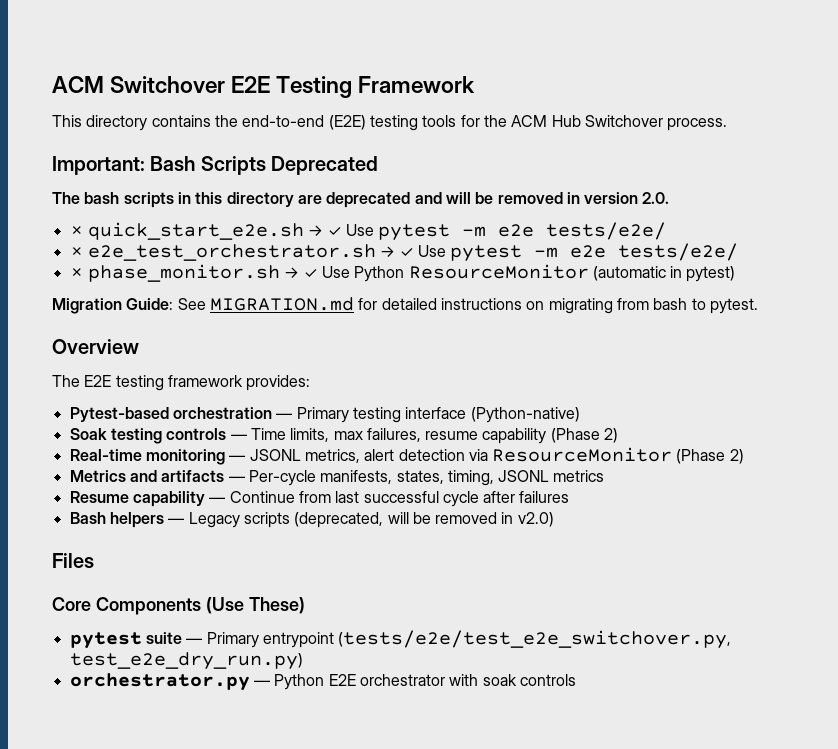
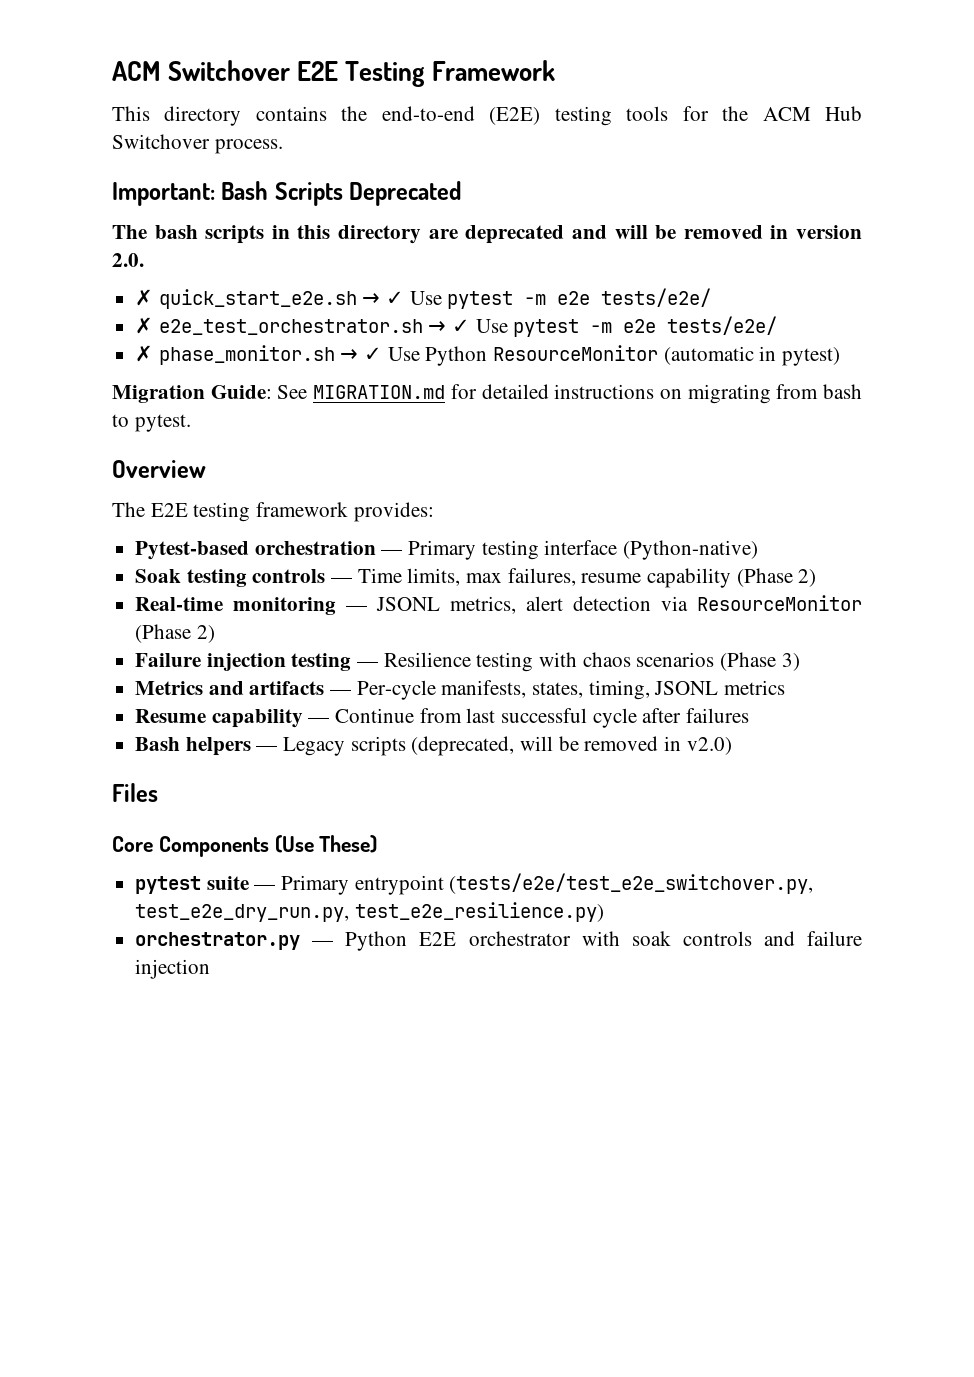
(744, 456) none -> [135,652,800,672] // Failure injection testing — Resilience testing with chaos scenarios (Phase 3)
[69,652,303,670] test_e2e_dry_run.py) -> [135,902,604,922] test_e2e_dry_run.py, test_e2e_resilience.py)
(576, 680) none -> [763,931,863,946] [135,959,211,979] and failure injection

